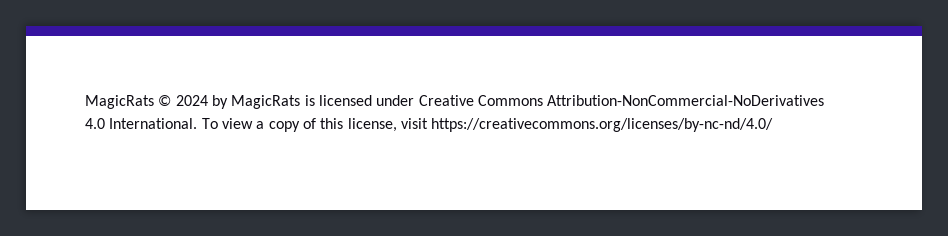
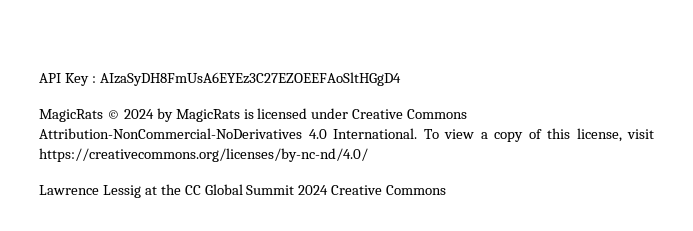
(85, 102) none -> [39,72,401,86] API Key : AIzaSyDH8FmUsA6EYEz3C27EZOEEFAoSltHGgD4 //
(774, 125) none -> [39,184,447,198] // Lawrence Lessig at the CC Global Summit 2024 Creative Commons

